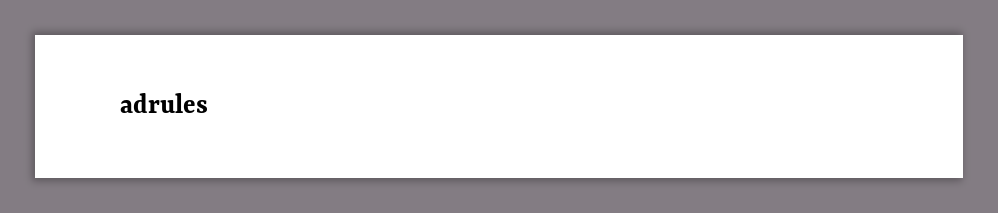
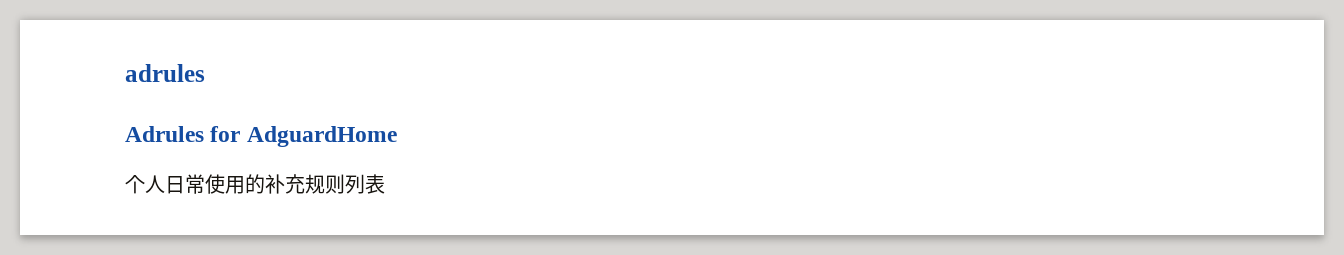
(208, 103) none -> [125,126,397,147] [125,174,385,194] // Adrules for AdguardHome // 个人日常使用的补充规则列表

